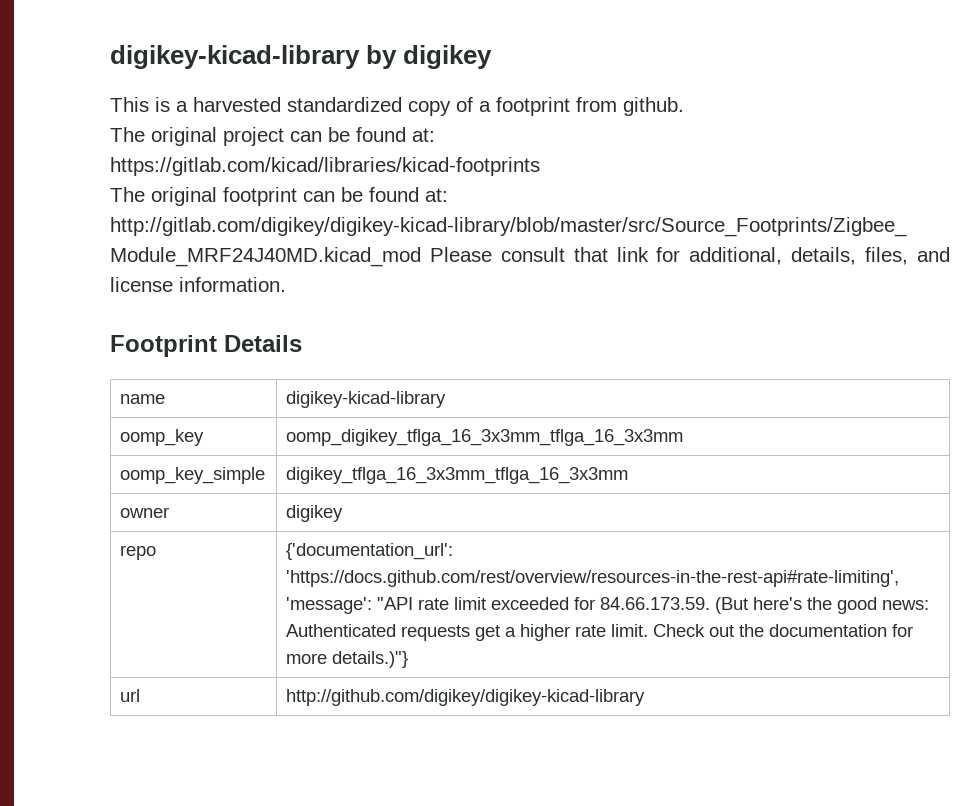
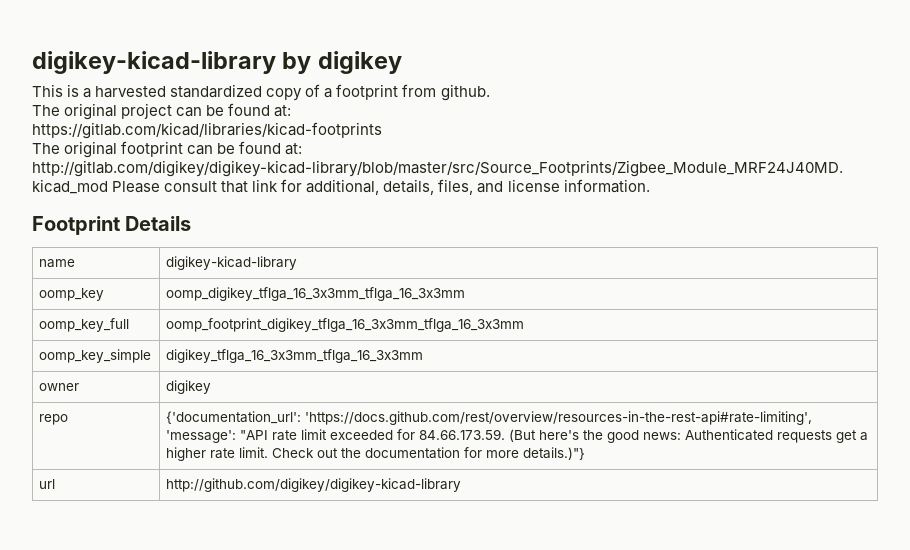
(684, 437) none -> [39,318,130,332] [166,318,525,332] // oomp_key_full | oomp_footprint_digikey_tflga_16_3x3mm_tflga_16_3x3mm

